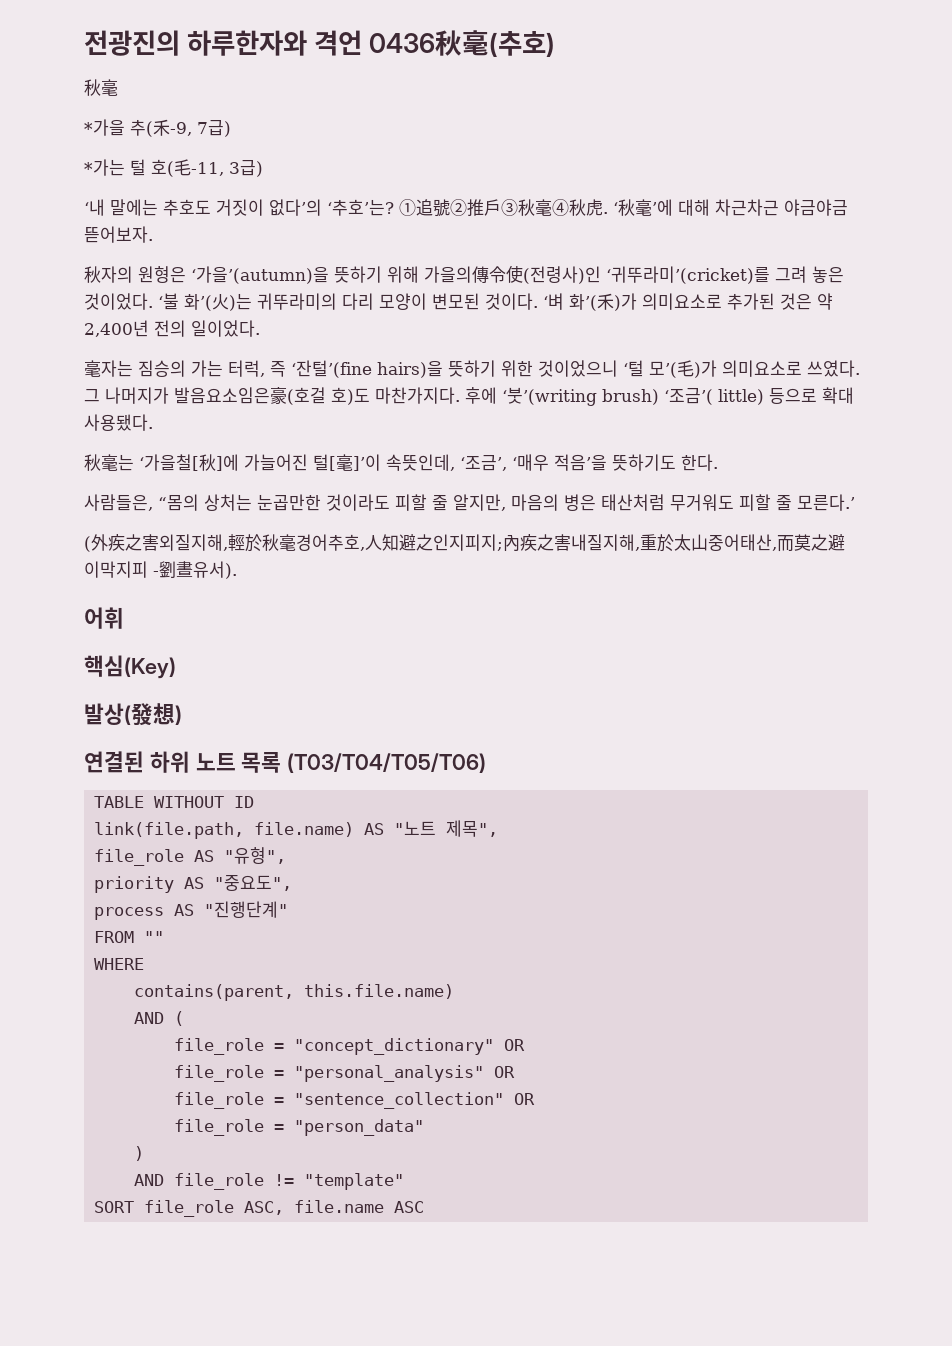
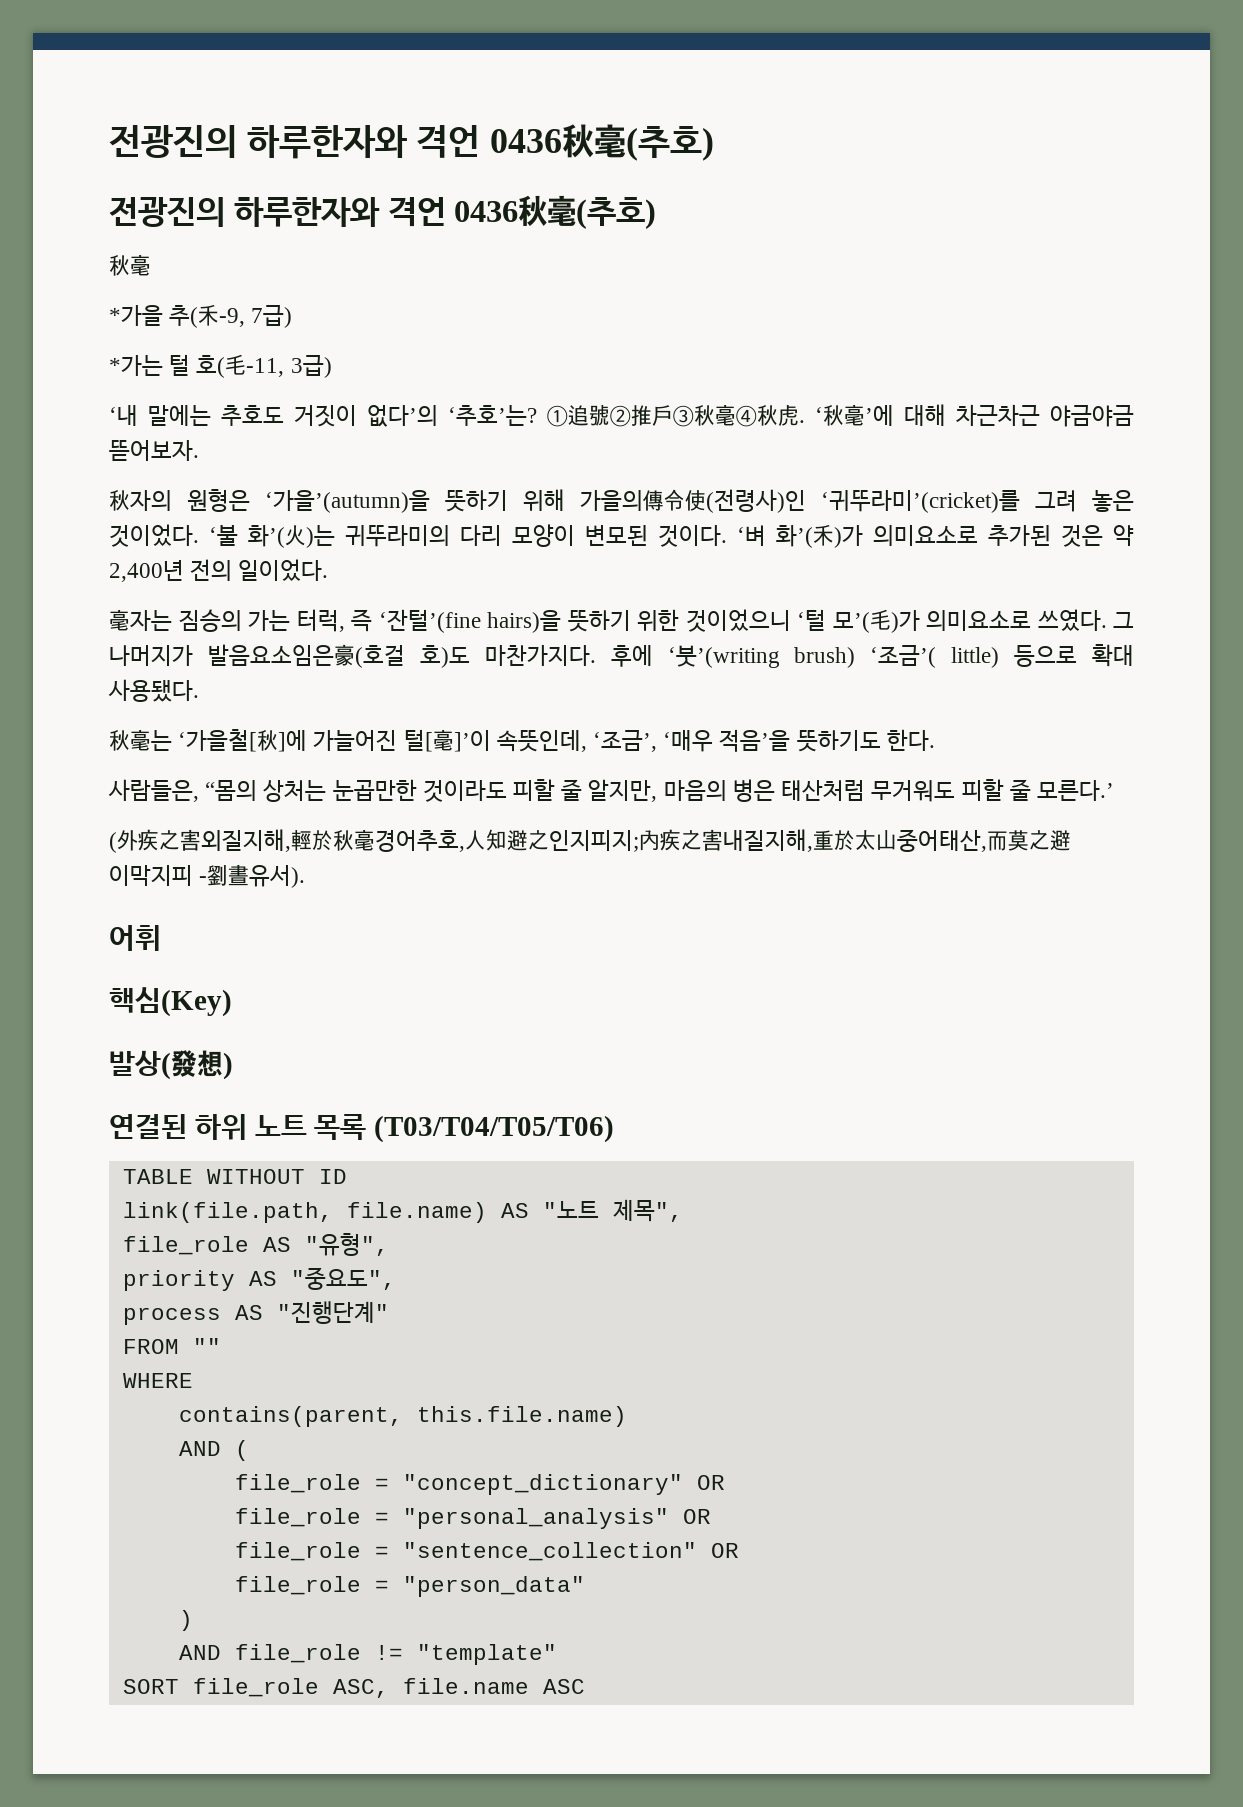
[84,30,556,57] 전광진의 하루한자와 격언 0436秋毫(추호) -> [109,124,715,161] [109,195,657,229] 전광진의 하루한자와 격언 0436秋毫(추호) // 전광진의 하루한자와 격언 0436秋毫(추호)

